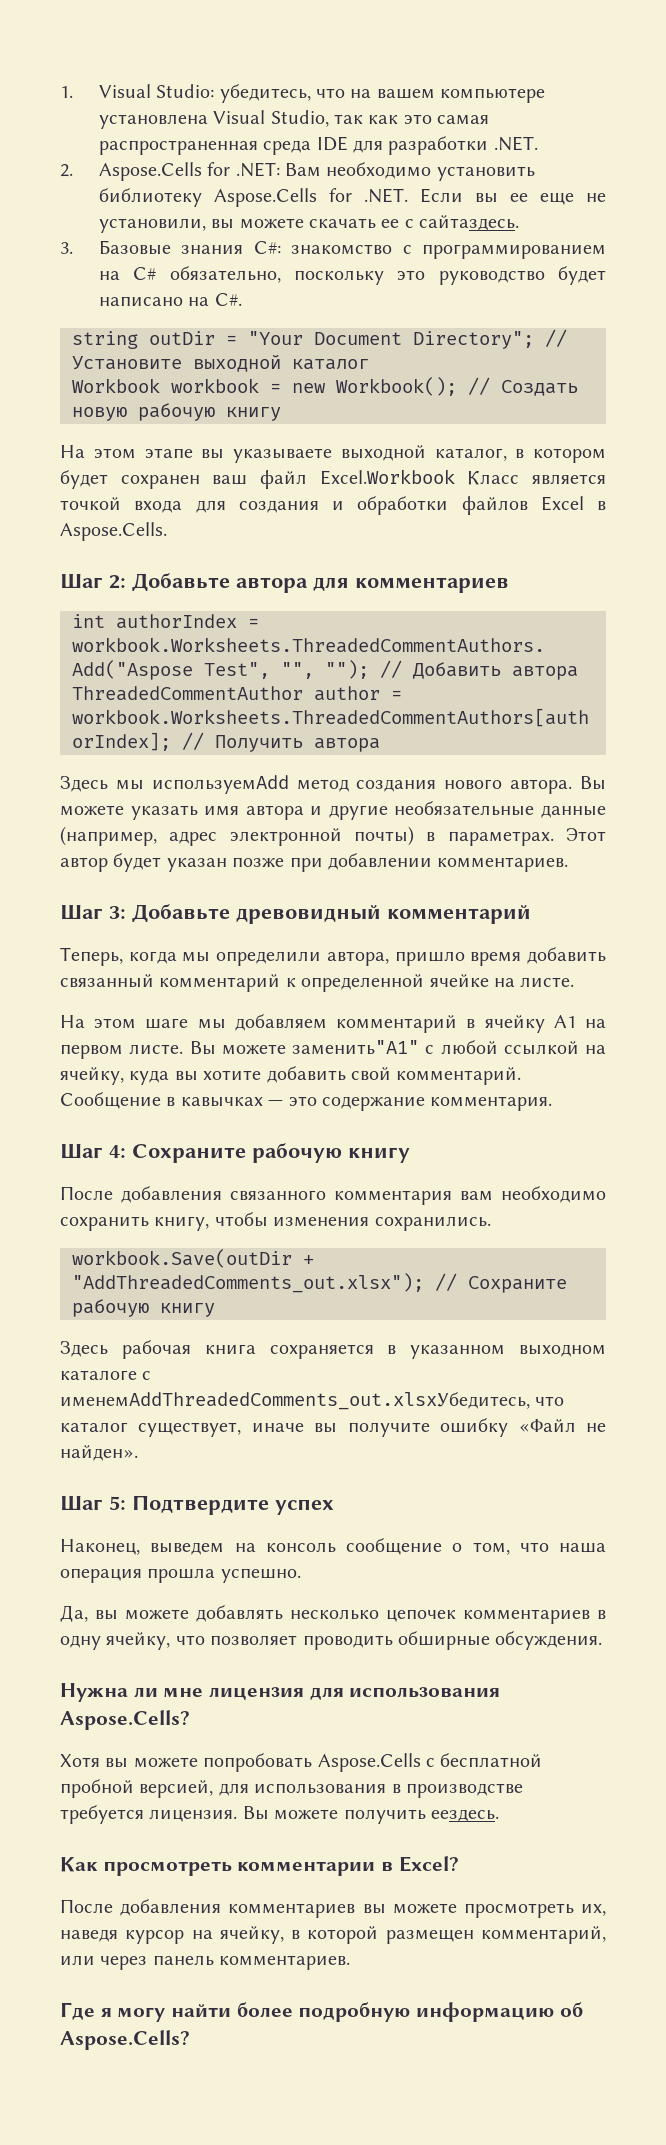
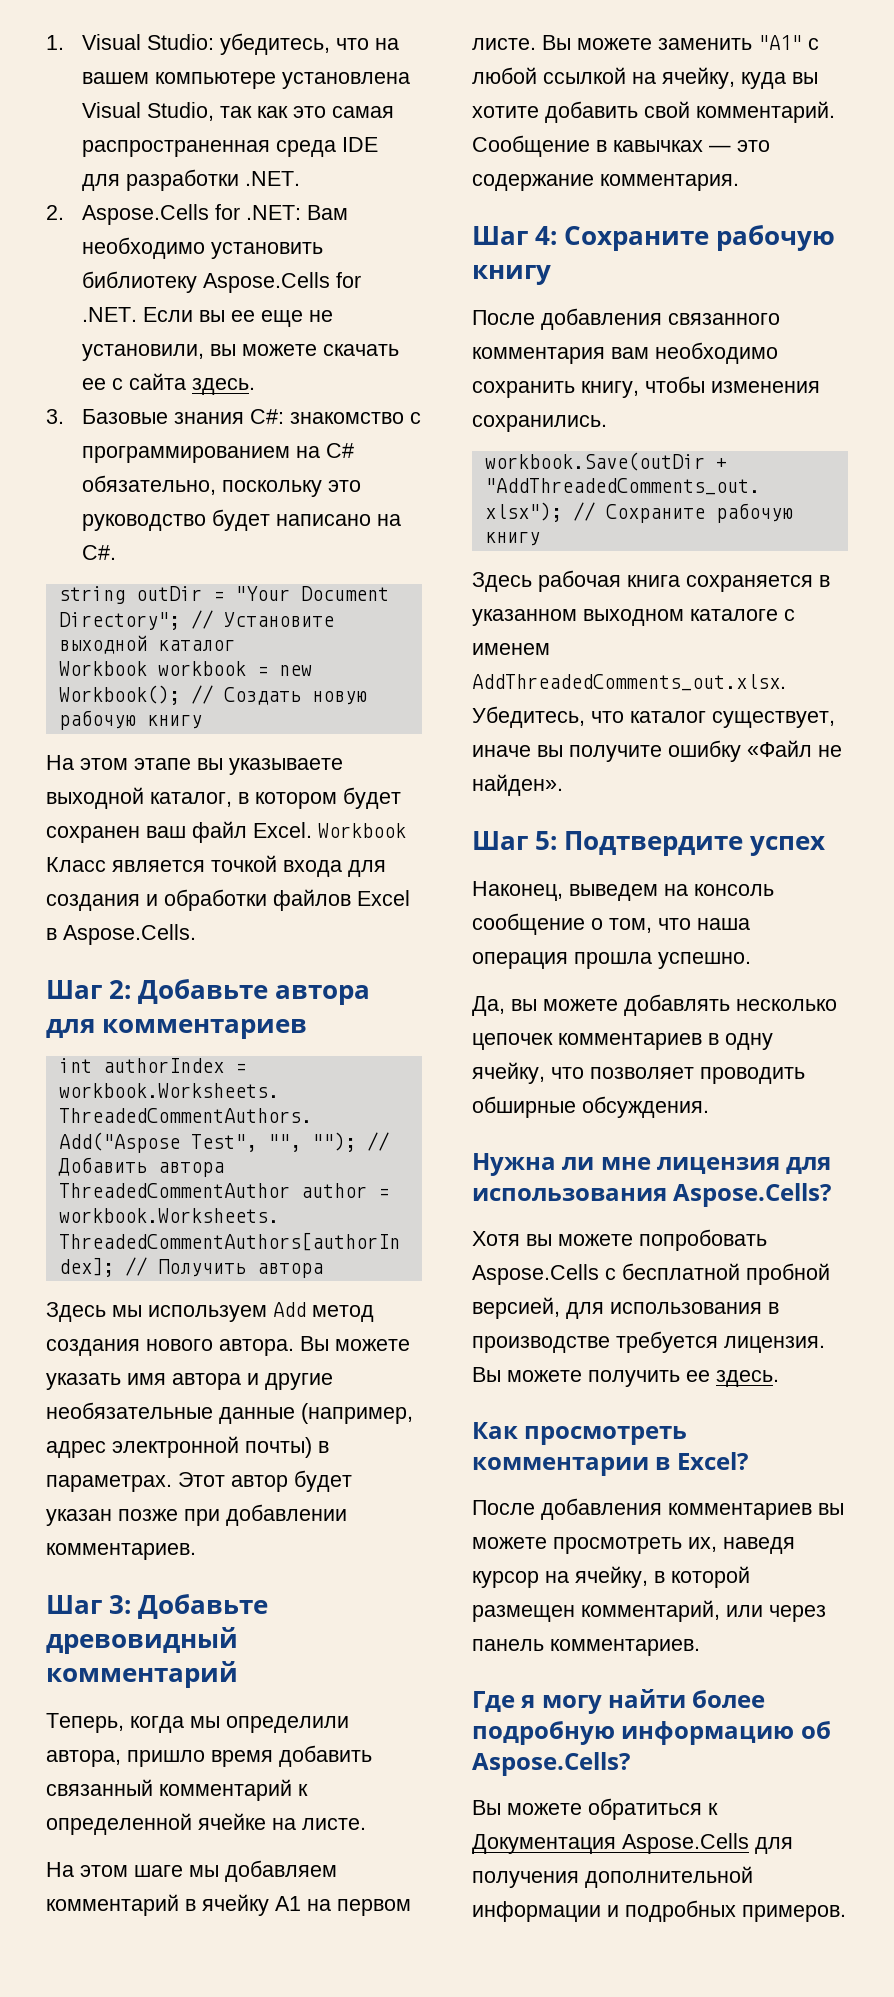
[419,215,520,231] сайтаздесь. -> [129,373,256,395] сайта здесь.
[319,469,455,485] Excel.Workbook -> [253,822,406,838] Excel. Workbook
[151,775,289,794] используемAdd -> [148,1302,306,1322] используем Add
[292,1040,419,1055] заменить"A1" -> [658,35,802,50] заменить "A1"
[60,1392,530,1410] именемAddThreadedComments_out.xlsxУбедитесь, -> [472,643,550,655] [472,674,786,691] [472,706,585,728] именем AddThreadedComments_out.xlsx. Убедитесь,
[431,1809,499,1822] еездесь. -> [686,1370,779,1387] ее здесь.
(190, 2040) none -> [472,1798,718,1820] [472,1833,793,1854] [472,1866,753,1888] [472,1900,846,1922] // Вы можете обратиться к Документация Aspose.Cells для получения дополнительной информации и подробных примеров.

